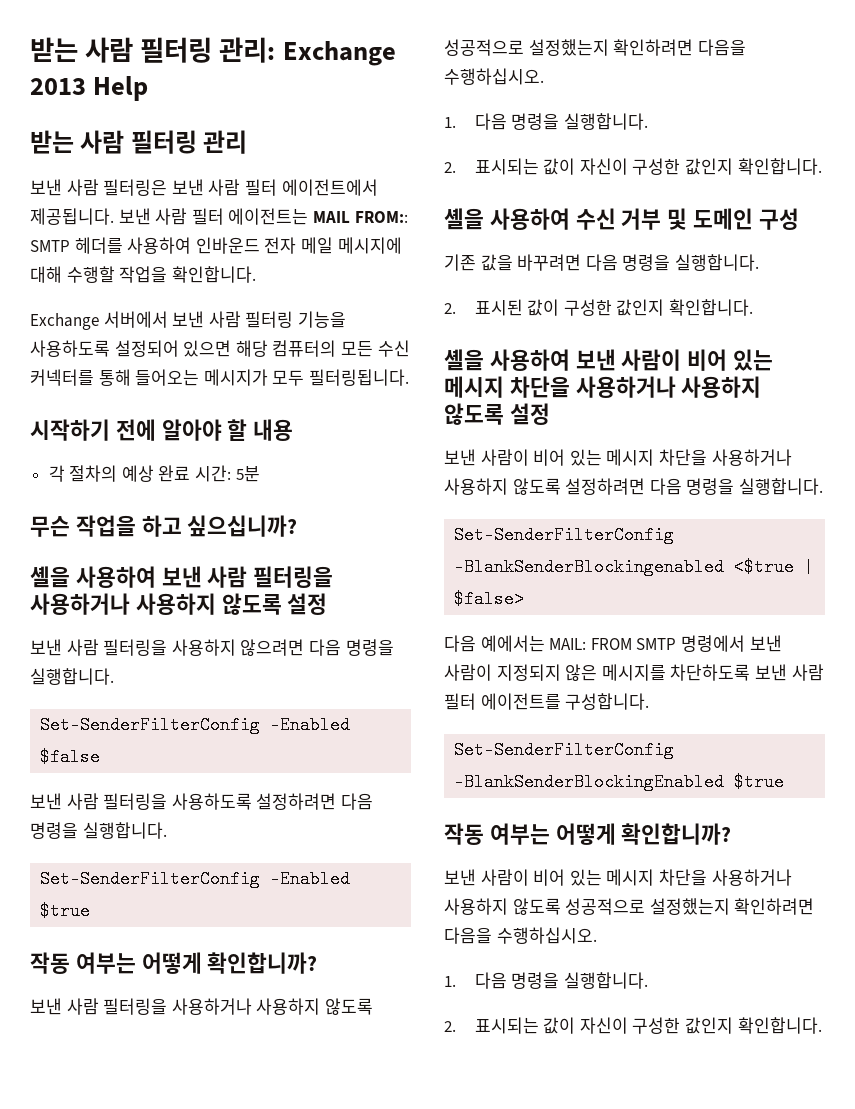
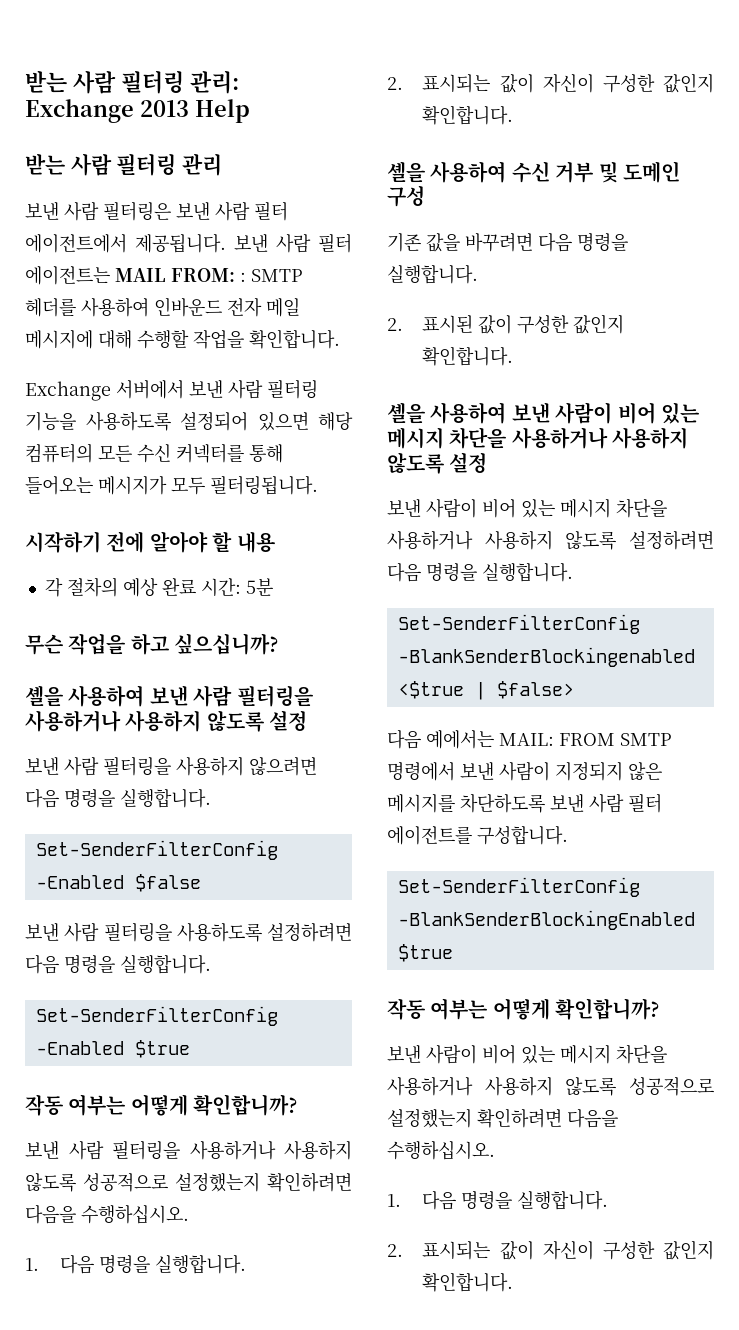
[354,211,408,223] FROM:: -> [171,268,246,282] FROM: :

